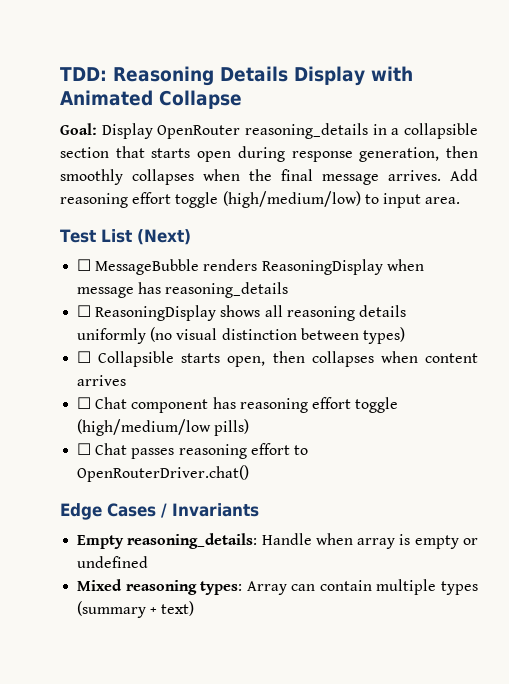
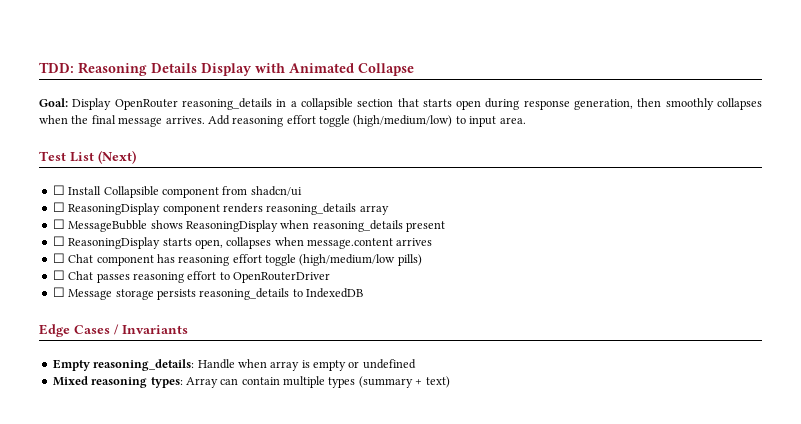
[95,259,424,275] [77,282,289,298] [77,305,406,321] [77,327,405,344] [77,351,175,367] MessageBubble renders ReasoningDisplay when message has reasoning_details // ☐ ReasoningDisplay shows all reasoning details uniformly (no visual distinction between types) // ☐ Collapsible -> [68,186,302,198] [52,202,389,215] [52,219,445,232] [52,236,161,249] Install Collapsible component from shadcn/ui // ☐ ReasoningDisplay component renders reasoning_details array // ☐ MessageBubble shows ReasoningDisplay when reasoning_details present // ☐ ReasoningDisplay
[272,351,478,367] then collapses when content -> [226,237,393,249] collapses when message.content
[77,465,250,482] OpenRouterDriver.chat() -> [233,272,330,283] [52,287,363,300] OpenRouterDriver // ☐ Message storage persists reasoning_details to IndexedDB

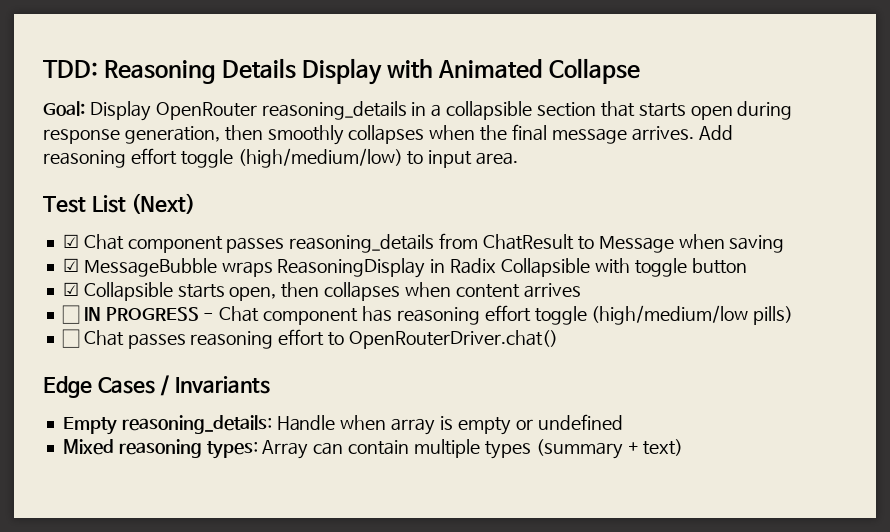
[52,185,302,198] [52,202,389,215] [52,219,445,232] [52,236,161,249] ☐ Install Collapsible component from shadcn/ui // ☐ ReasoningDisplay component renders reasoning_details array // ☐ MessageBubble shows ReasoningDisplay when reasoning_details present // ☐ ReasoningDisplay -> [62,233,785,253] [62,258,747,278] [62,282,173,301] ☑ Chat component passes reasoning_details from ChatResult to Message when saving // ☑ MessageBubble wraps ReasoningDisplay in Radix Collapsible with toggle button // ☑ Collapsible
[226,237,393,249] collapses when message.content -> [281,282,520,301] then collapses when content
(65, 258) none -> [83,307,215,321] IN PROGRESS -
[233,272,330,283] [52,287,363,300] OpenRouterDriver // ☐ Message storage persists reasoning_details to IndexedDB -> [348,330,558,349] OpenRouterDriver.chat()

